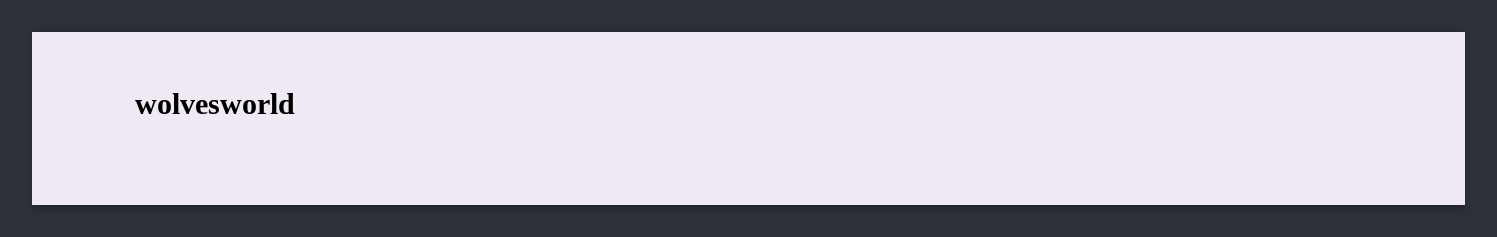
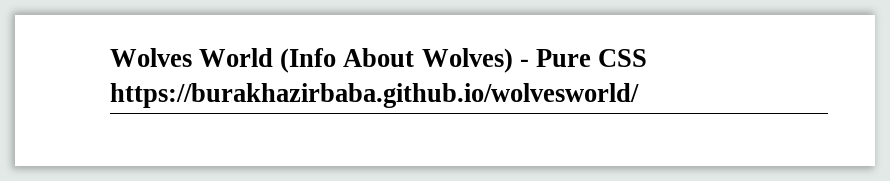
[135,93,295,114] wolvesworld -> [110,48,648,73] [110,83,639,108] Wolves World (Info About Wolves) - Pure CSS https://burakhazirbaba.github.io/wolvesworld/

